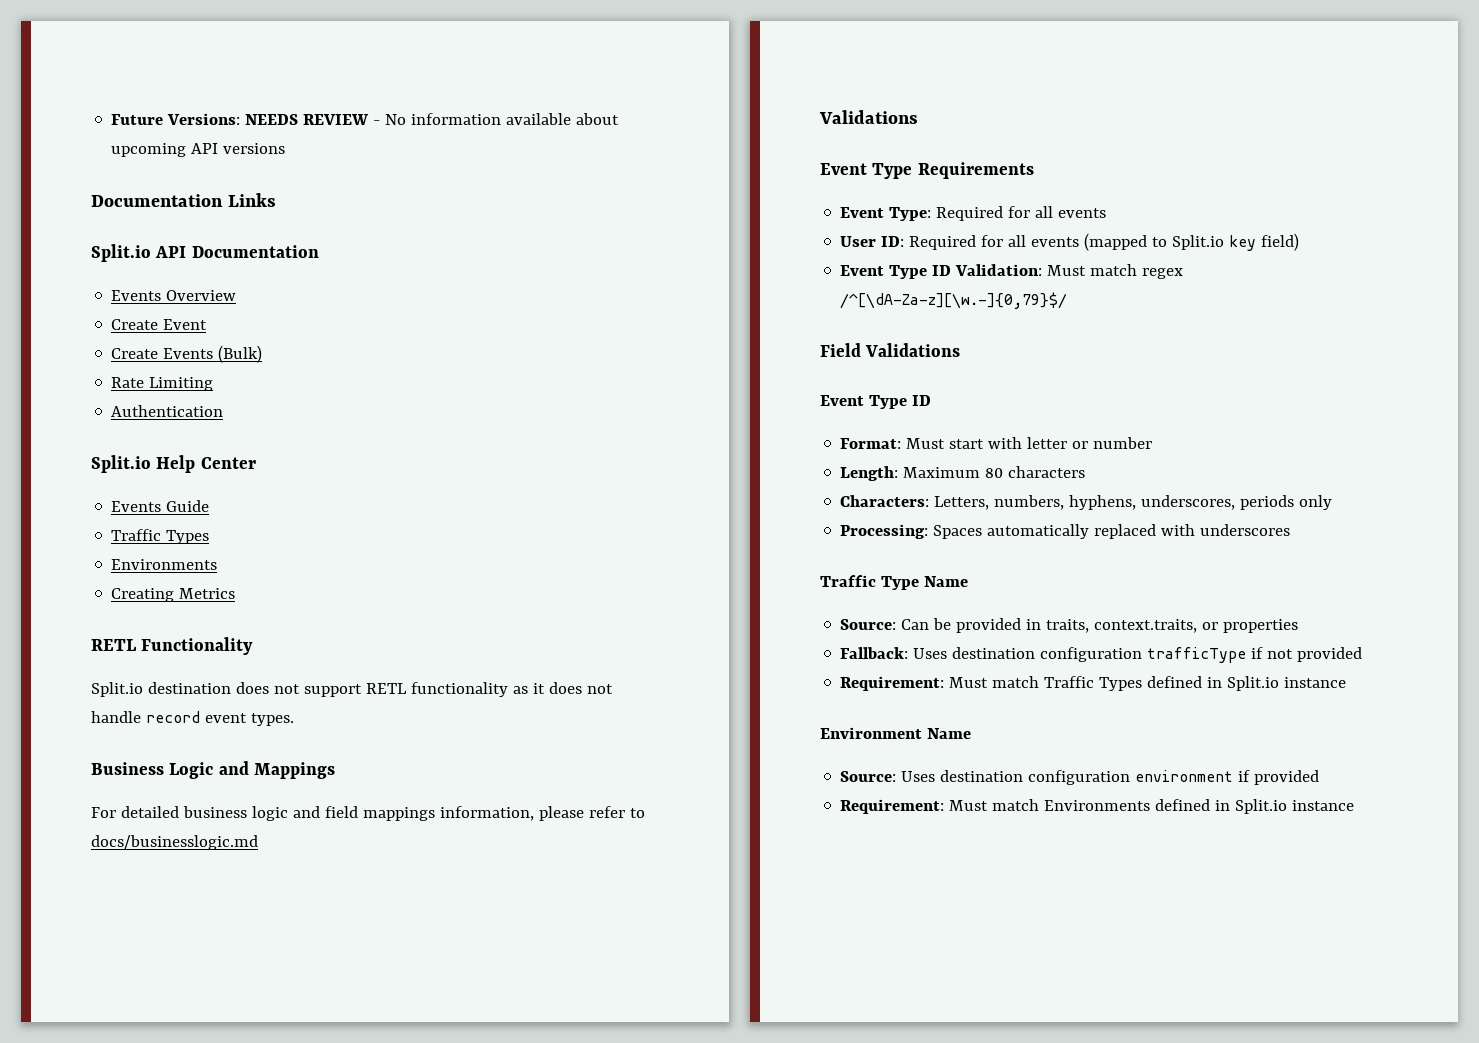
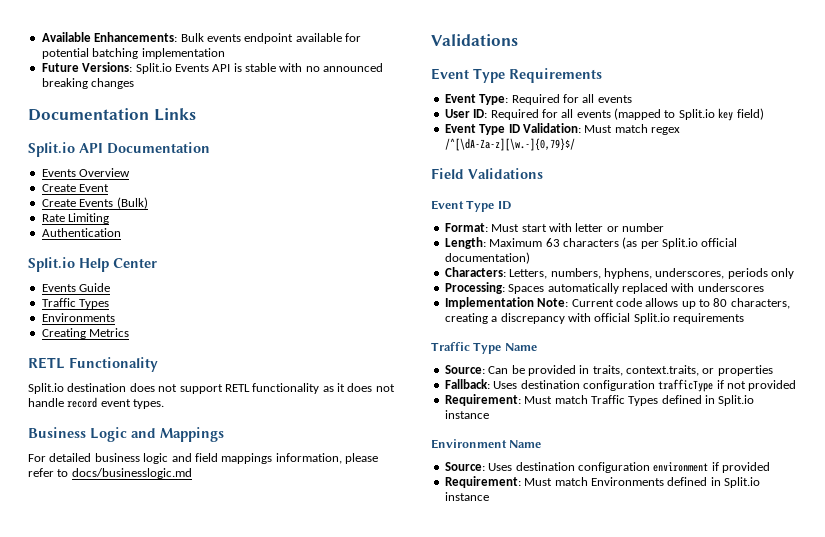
[111,113,620,125] [111,143,286,157] Future Versions: NEEDS REVIEW - No information available about upcoming API versions -> [41,32,361,44] [41,48,225,59] [41,62,384,74] [41,78,135,89] Available Enhancements: Bulk events endpoint available for potential batching implementation // Future Versions: Split.io Events API is stable with no announced breaking changes
[985,468,1004,478] 80 -> [545,238,560,247] 63
(1086, 472) none -> [622,237,738,249] [444,252,530,264] (as per Split.io official documentation)
(1291, 530) none -> [444,297,790,309] [444,313,744,324] // Implementation Note: Current code allows up to 80 characters, creating a discrepancy with official Split.io requirements

